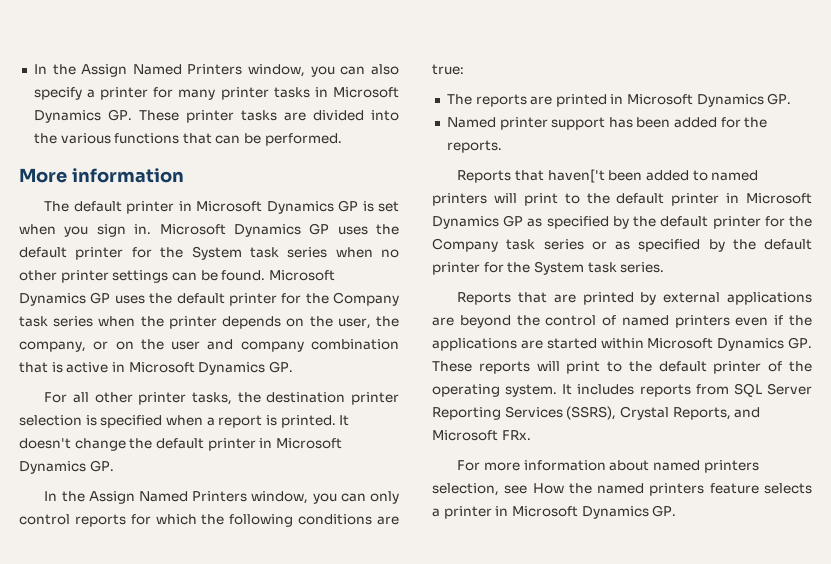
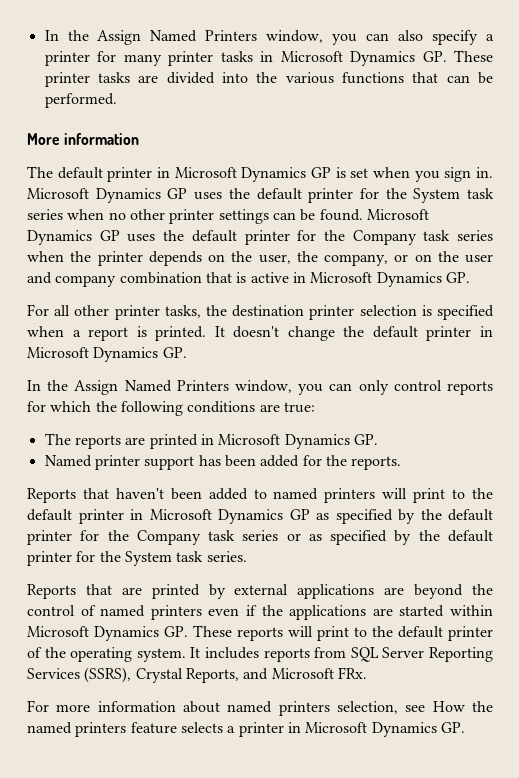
[547,169,605,183] haven['t -> [115,488,164,499] haven't

